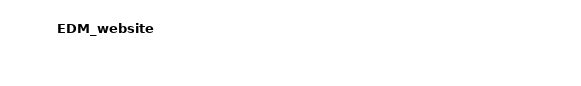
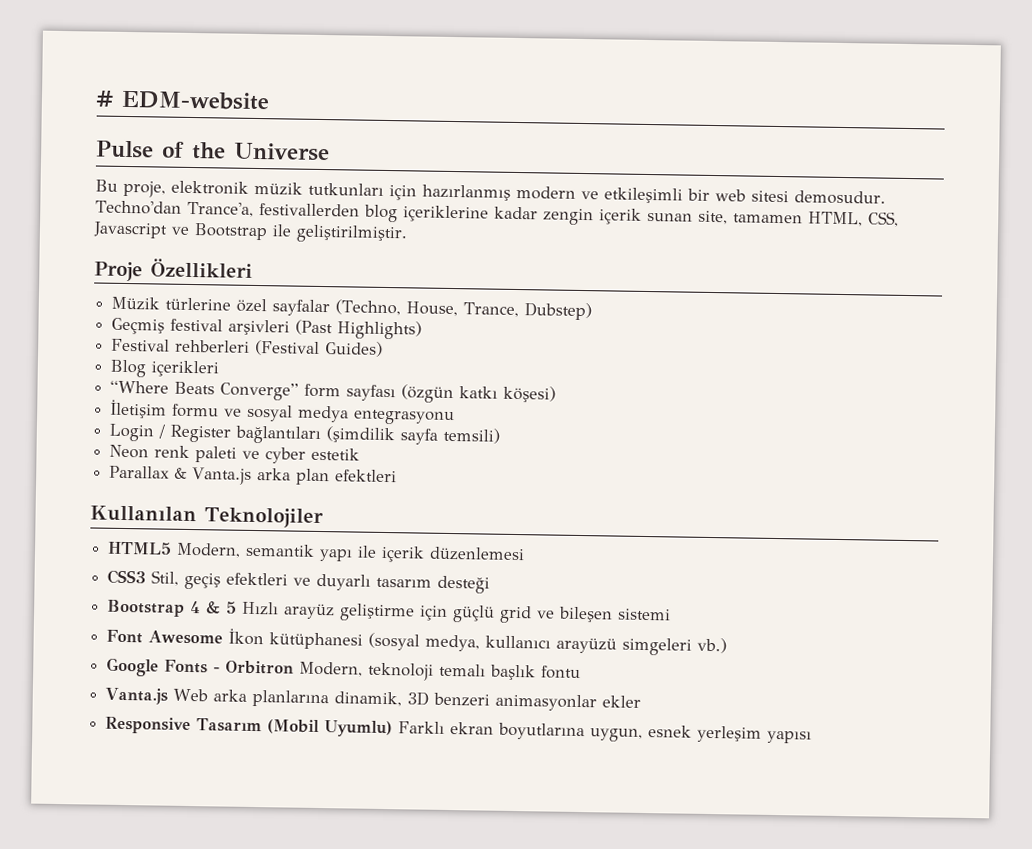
[57,23,154,36] EDM_website -> [96,90,270,111] [96,140,330,162] [95,179,886,205] [95,200,899,227] [93,221,408,244] [94,258,253,282] [111,296,593,321] [111,317,423,340] [111,338,384,357] [110,359,220,378] [110,380,557,404] [110,399,456,426] [109,423,501,445] [109,444,361,464] [109,465,398,486] [90,505,324,529] [107,541,526,563] [107,569,491,594] [107,599,672,624] [106,628,728,656] [106,657,582,681] [105,687,642,712] [105,716,813,744] # EDM-website // Pulse of the Universe // Bu proje, elektronik müzik tutkunları için hazırlanmış modern ve etkileşimli bir web sitesi demosudur. Techno'dan Trance'a, festivallerden blog içeriklerine kadar zengin içerik sunan site, tamamen HTML, CSS, Javascript ve Bootstrap ile geliştirilmiştir. // Proje Özellikleri // Müzik türlerine özel sayfalar (Techno, House, Trance, Dubstep) // Geçmiş festival arşivleri (Past Highlights) // Festival rehberleri (Festival Guides) // Blog içerikleri // “Where Beats Converge” form sayfası (özgün katkı köşesi) // İletişim formu ve sosyal medya entegrasyonu // Login / Register bağlantıları (şimdilik sayfa temsili) // Neon renk paleti ve cyber estetik // Parallax & Vanta.js arka plan efektleri // Kullanılan Teknolojiler // HTML5 Modern, semantik yapı ile içerik düzenlemesi // CSS3 Stil, geçiş efektleri ve duyarlı tasarım desteği // Bootstrap 4 & 5 Hızlı arayüz geliştirme için güçlü grid ve bileşen sistemi // Font Awesome İkon kütüphanesi (sosyal medya, kullanıcı arayüzü simgeleri vb.) // Google Fonts - Orbitron Modern, teknoloji temalı başlık fontu // Vanta.js Web arka planlarına dinamik, 3D benzeri animasyonlar ekler // Responsive Tasarım (Mobil Uyumlu) Farklı ekran boyutlarına uygun, esnek yerleşim yapısı

